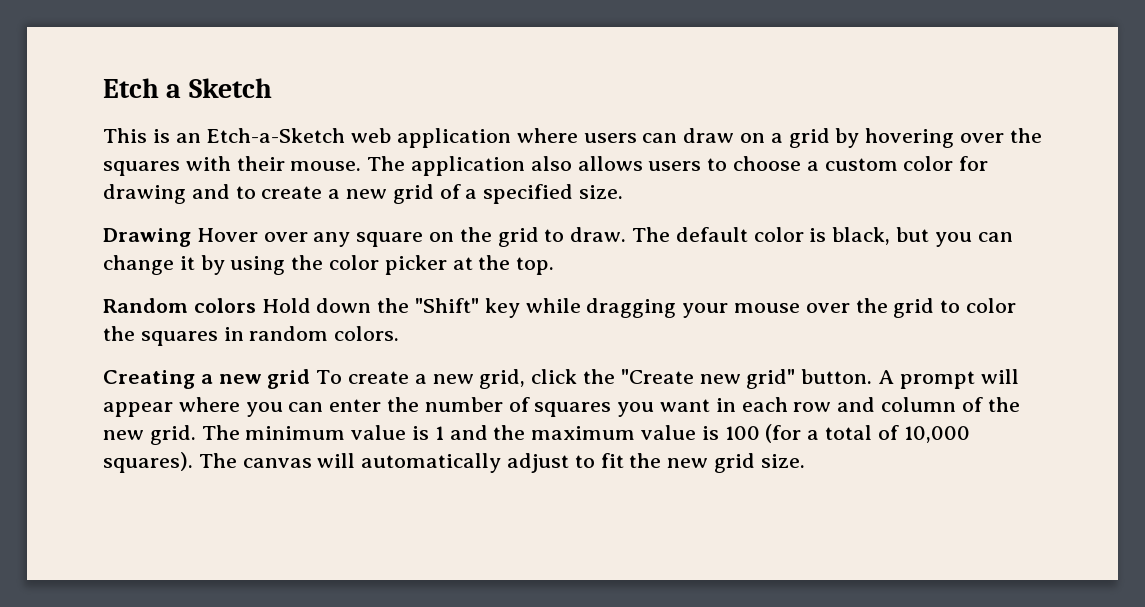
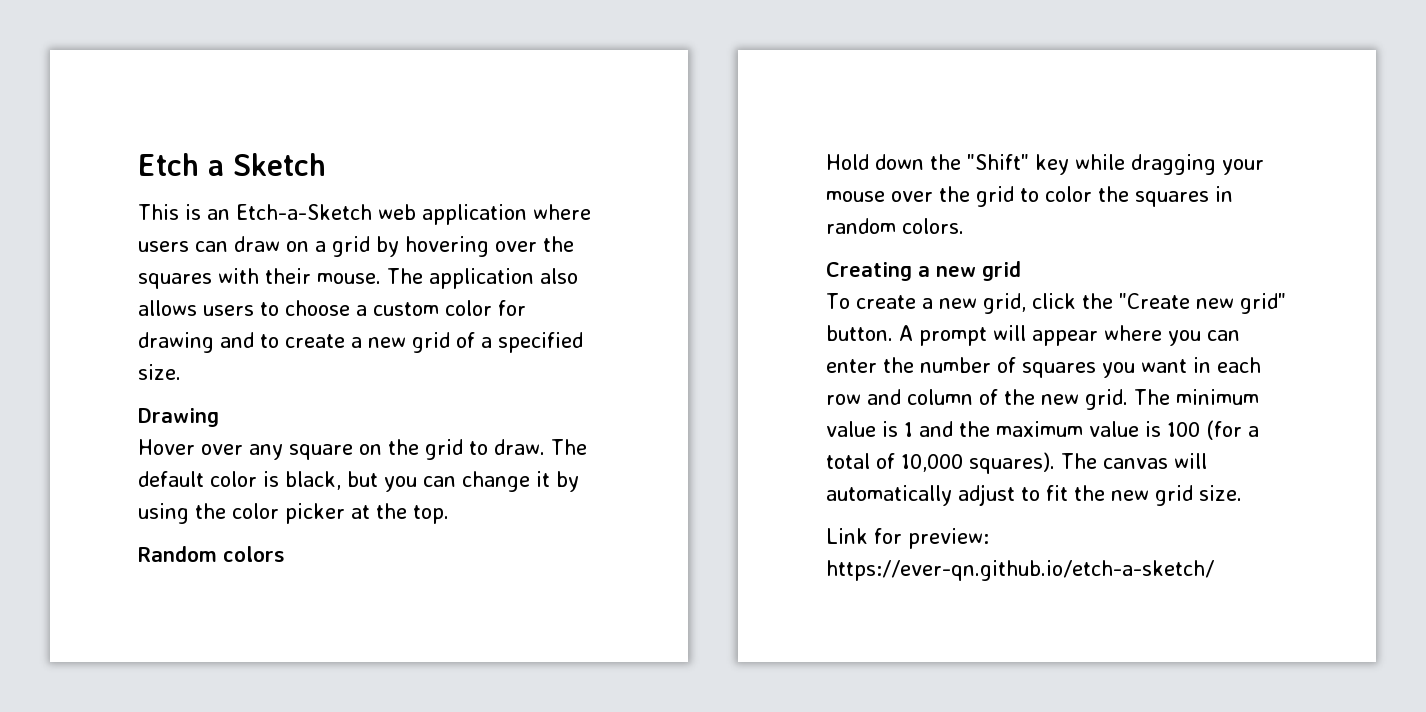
(191, 237) none -> (219, 417) //
(256, 305) none -> (285, 554) //
(311, 379) none -> (1021, 271) //
(805, 461) none -> [826,528,989,549] [826,560,1214,581] // Link for preview: https://ever-qn.github.io/etch-a-sketch/

